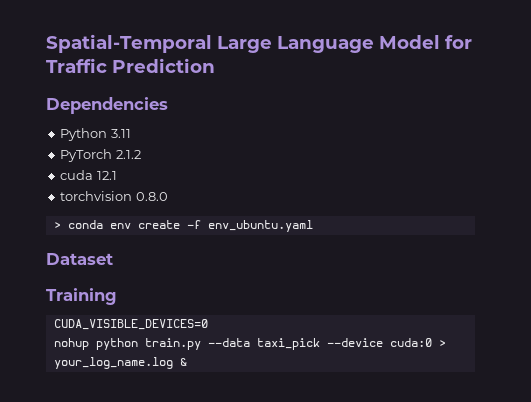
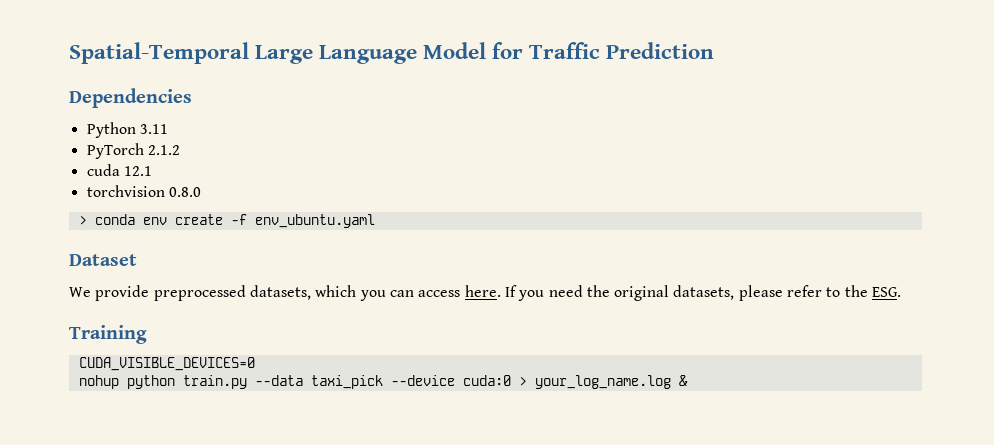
(113, 259) none -> [69,285,902,301] // We provide preprocessed datasets, which you can access here. If you need the original datasets, please refer to the ESG.

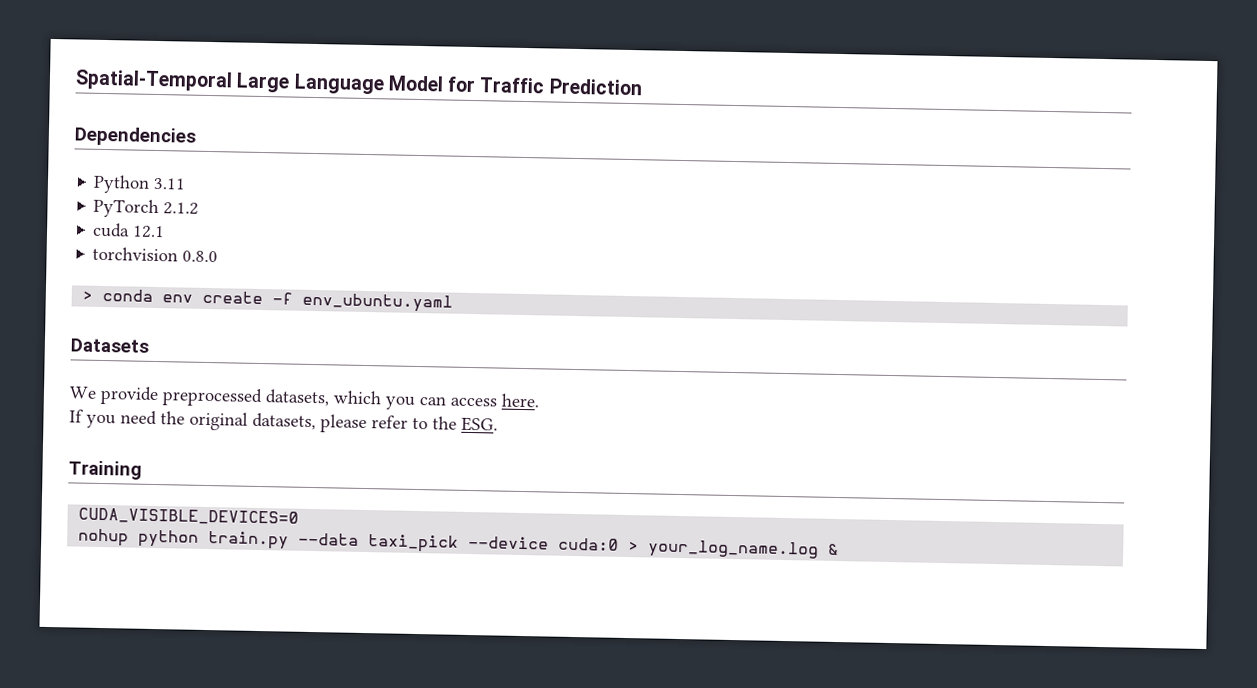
[69,254,137,266] Dataset -> [70,338,149,353] Datasets
(501, 291) none -> (540, 400) //

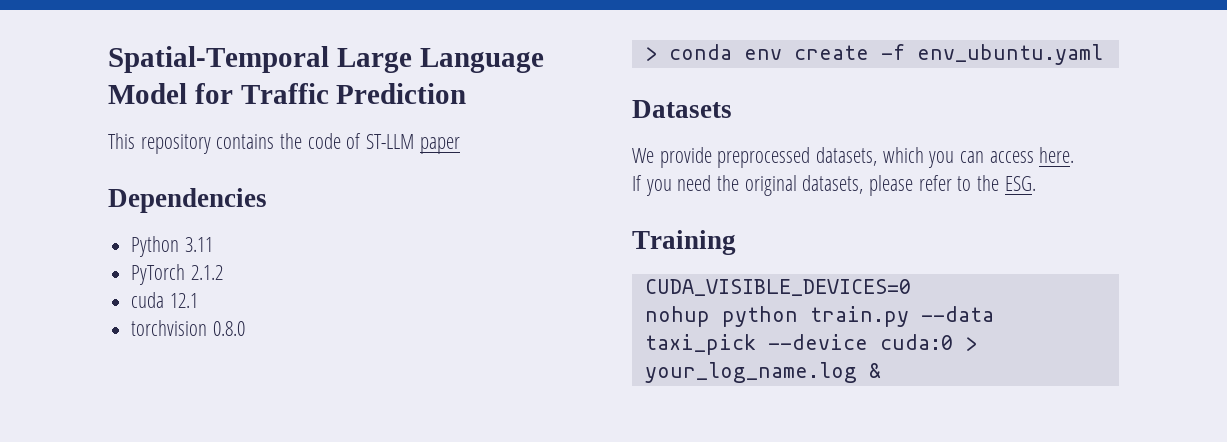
(643, 87) none -> [108,133,460,154] // This repository contains the code of ST-LLM paper

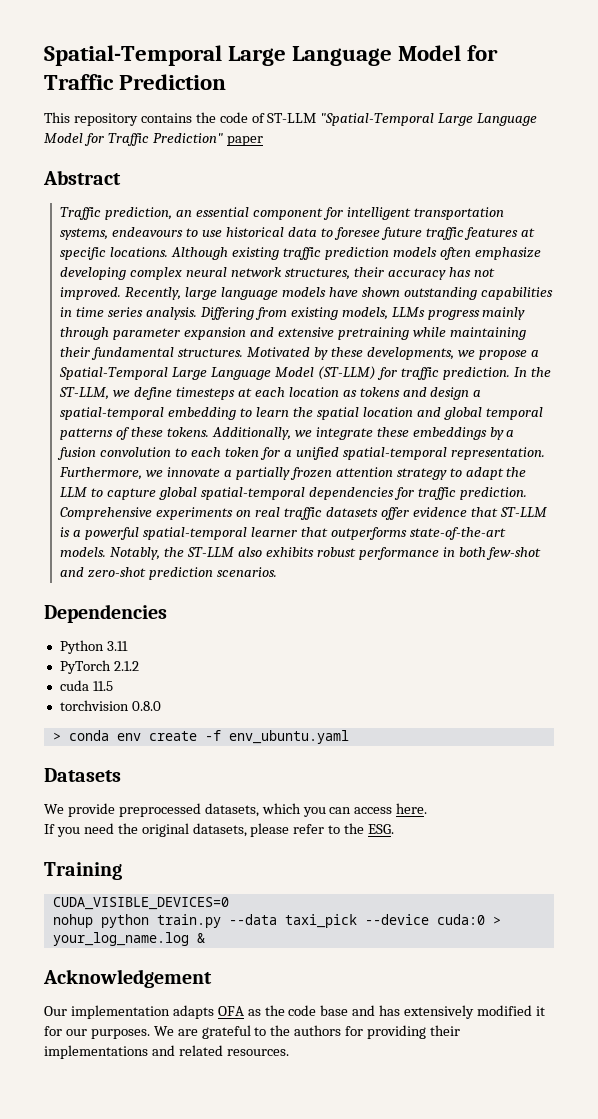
[419,137,460,154] paper -> [320,113,538,126] [44,133,263,146] [43,170,121,185] [60,207,504,220] [60,227,536,240] [60,247,541,260] [60,267,495,280] [60,287,553,300] [60,307,526,320] [60,327,526,340] [60,347,539,360] [59,366,551,380] [59,387,482,400] [60,407,543,420] [60,427,515,440] [57,447,545,460] [59,467,527,480] [60,487,527,500] [60,507,547,520] [60,527,506,540] [60,547,542,560] [60,567,278,580] "Spatial-Temporal Large Language Model for Traffic Prediction" paper // Abstract // Traffic prediction, an essential component for intelligent transportation systems, endeavours to use historical data to foresee future traffic features at specific locations. Although existing traffic prediction models often emphasize developing complex neural network structures, their accuracy has not improved. Recently, large language models have shown outstanding capabilities in time series analysis. Differing from existing models, LLMs progress mainly through parameter expansion and extensive pretraining while maintaining their fundamental structures. Motivated by these developments, we propose a Spatial-Temporal Large Language Model (ST-LLM) for traffic prediction. In the ST-LLM, we define timesteps at each location as tokens and design a spatial-temporal embedding to learn the spatial location and global temporal patterns of these tokens. Additionally, we integrate these embeddings by a fusion convolution to each token for a unified spatial-temporal representation. Furthermore, we innovate a partially frozen attention strategy to adapt the LLM to capture global spatial-temporal dependencies for traffic prediction. Comprehensive experiments on real traffic datasets offer evidence that ST-LLM is a powerful spatial-temporal learner that outperforms state-of-the-art models. Notably, the ST-LLM also exhibits robust performance in both few-shot and zero-shot prediction scenarios.
[169,293,198,308] 12.1 -> [92,681,113,691] 11.5
(881, 370) none -> [43,969,212,988] [44,1005,545,1019] [44,1025,461,1039] [44,1045,289,1059] // Acknowledgement // Our implementation adapts OFA as the code base and has extensively modified it for our purposes. We are grateful to the authors for providing their implementations and related resources.

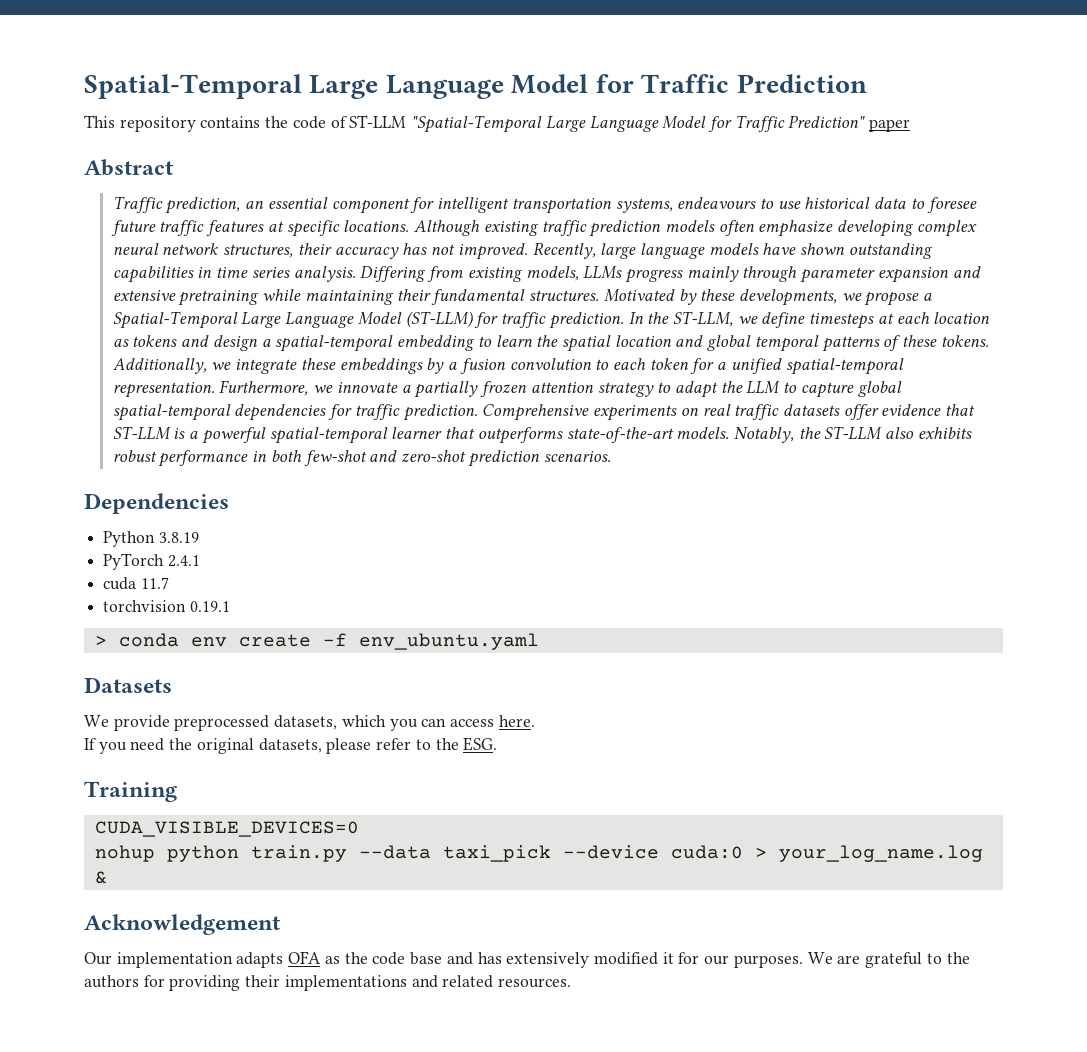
[106,641,128,651] 3.11 -> [158,532,199,543] 3.8.19
[113,661,139,671] 2.1.2 -> [167,555,200,567] 2.4.1
[92,681,113,691] 11.5 -> [140,577,169,589] 11.7
[131,701,161,711] 0.8.0 -> [189,601,230,612] 0.19.1

